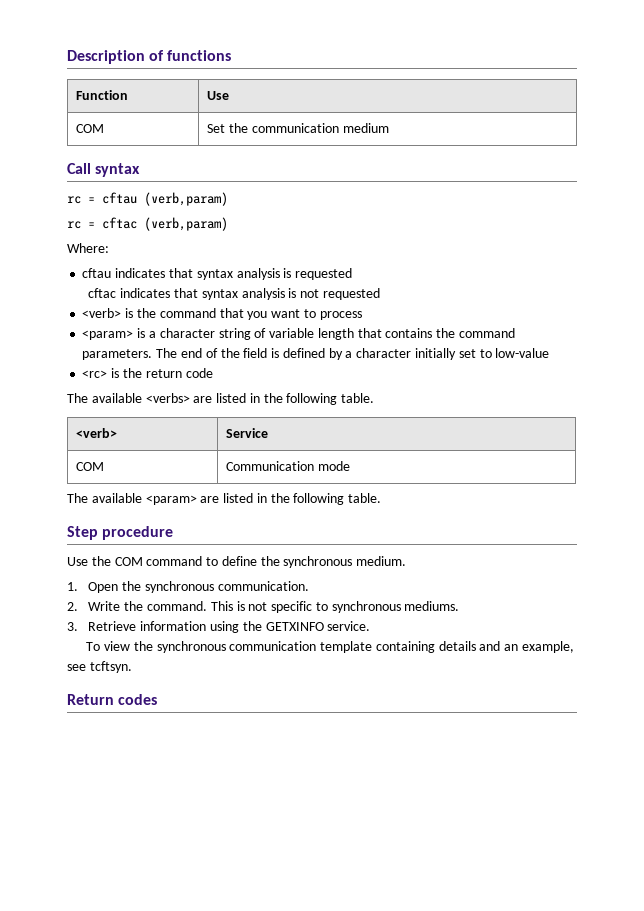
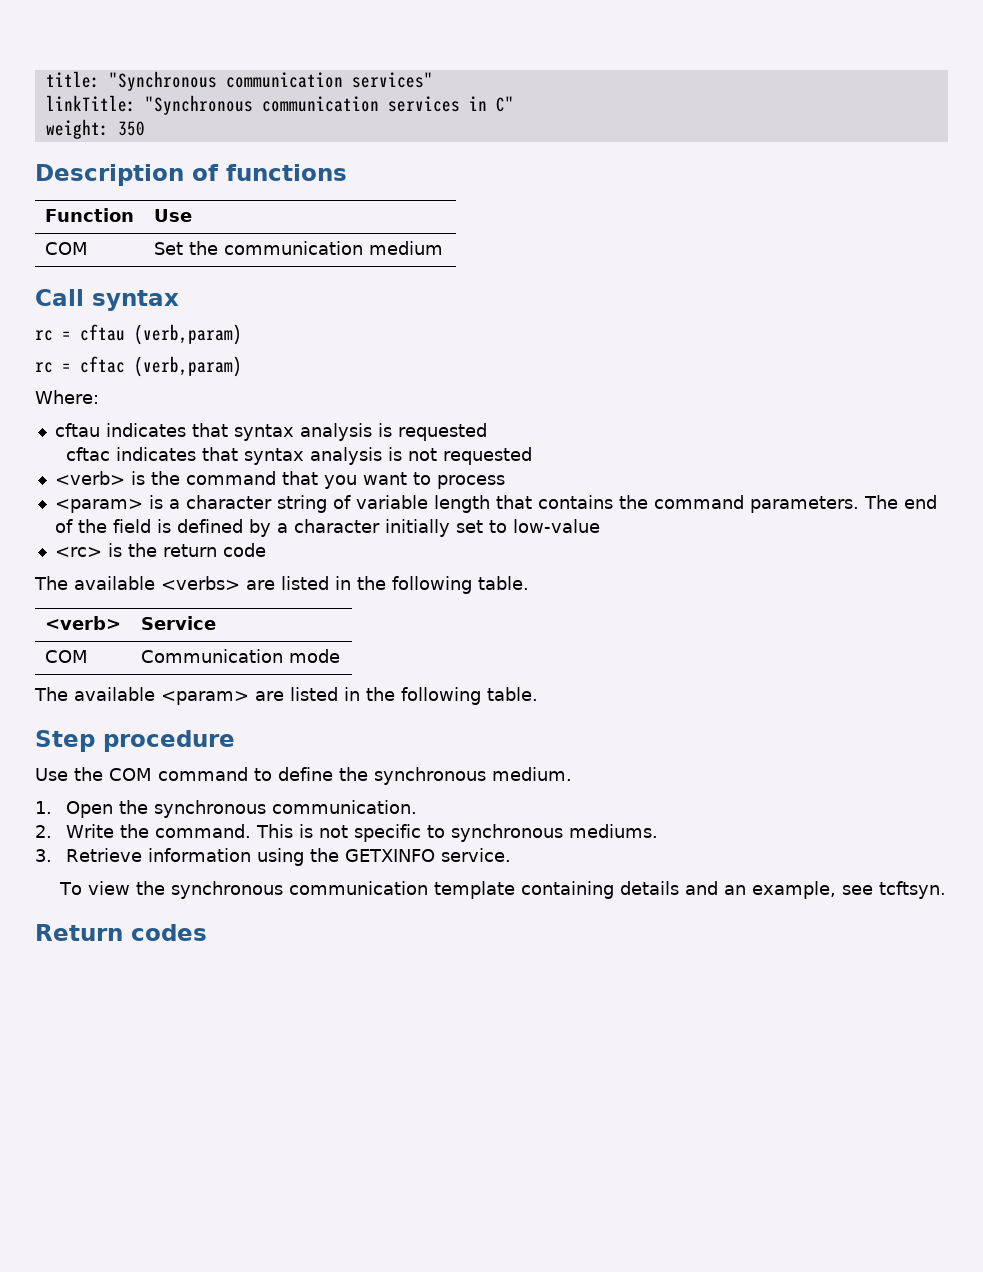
(67, 57) none -> [45,71,433,91] [45,95,514,115] [45,119,145,139] title: "Synchronous communication services" // linkTitle: "Synchronous communication services in C" // weight: 350 //

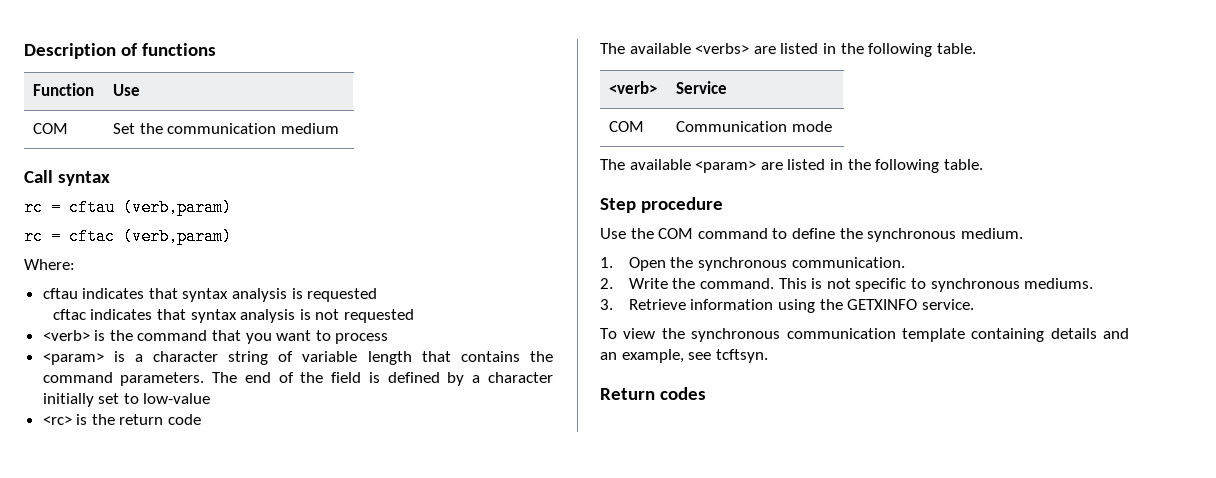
[45,71,433,91] [45,95,514,115] [45,119,145,139] title: "Synchronous communication services" // linkTitle: "Synchronous communication services in C" // weight: 350 // -> (24, 51) none

